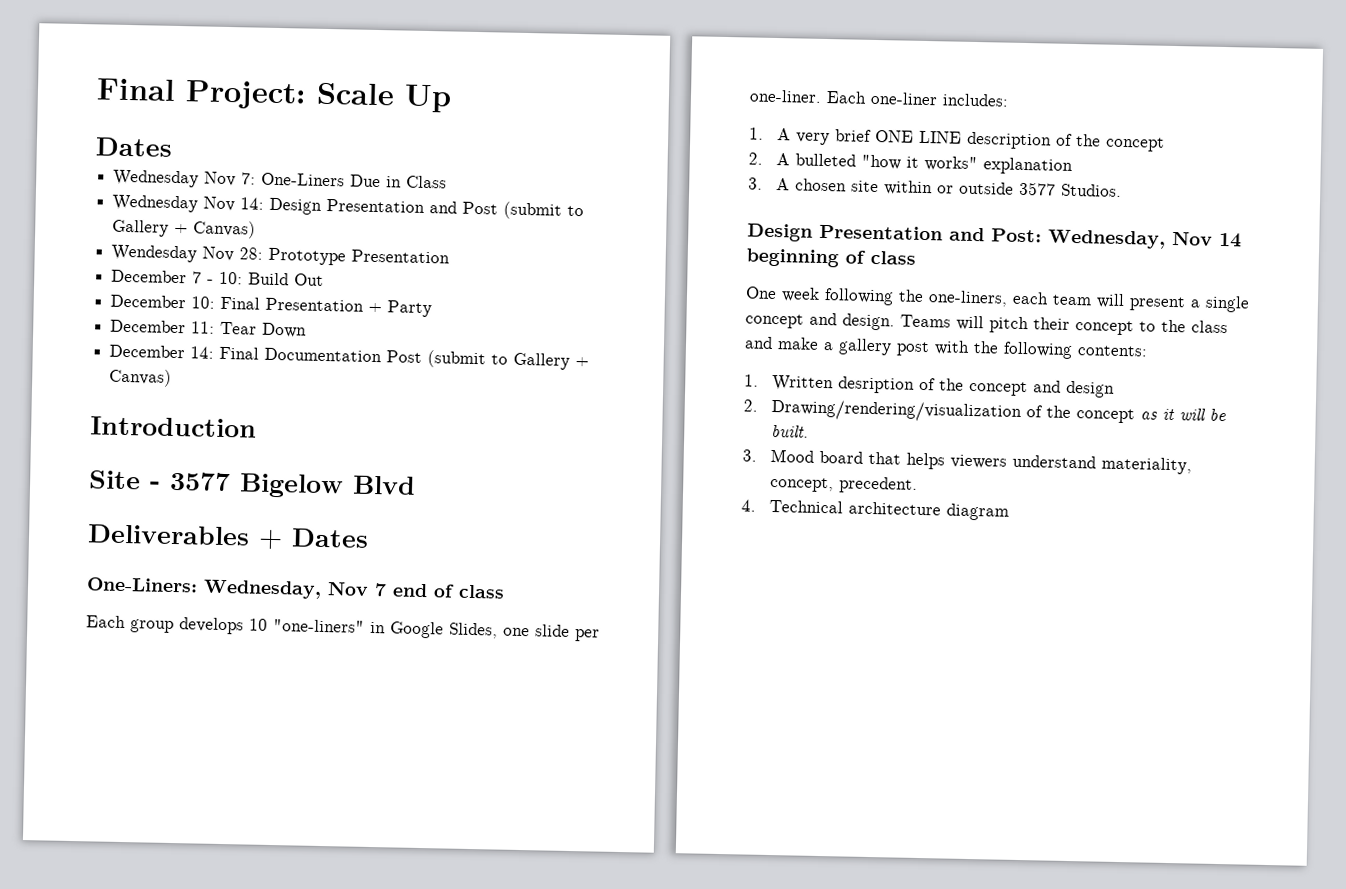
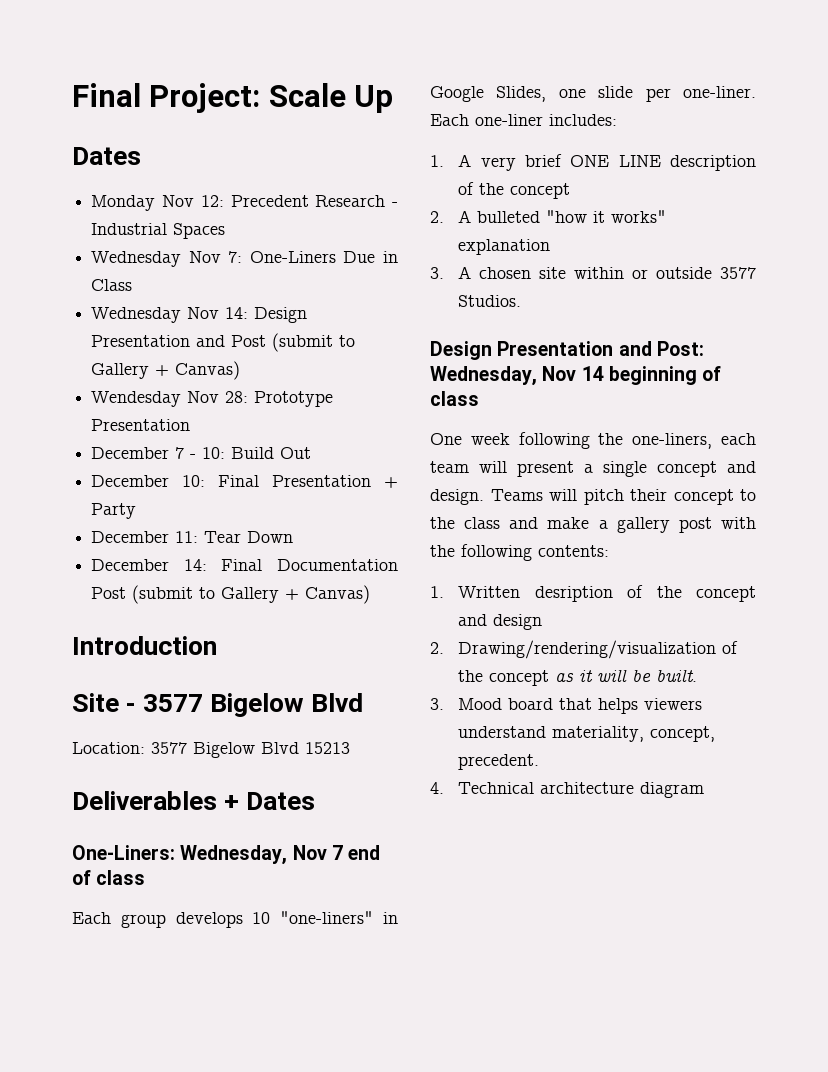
(173, 147) none -> [91,195,398,211] [91,223,226,239] // Monday Nov 12: Precedent Research - Industrial Spaces
(416, 485) none -> [72,742,350,758] // Location: 3577 Bigelow Blvd 15213

